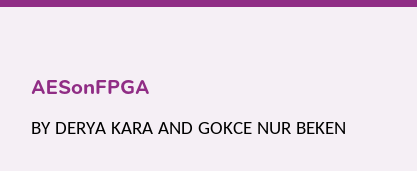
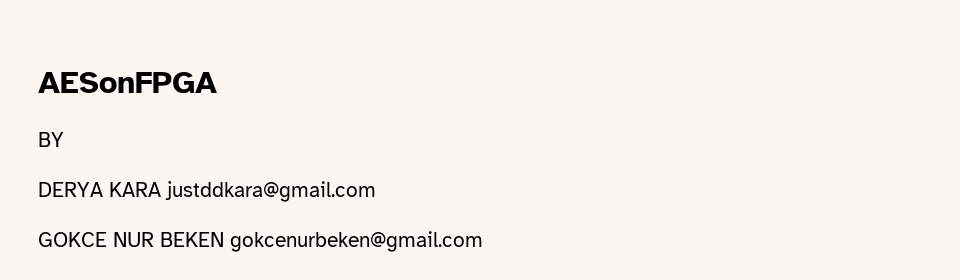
(51, 128) none -> (64, 139) //
[157,122,193,134] AND -> [165,181,376,202] justddkara@gmail.com //
(346, 128) none -> [230,231,483,252] gokcenurbeken@gmail.com

